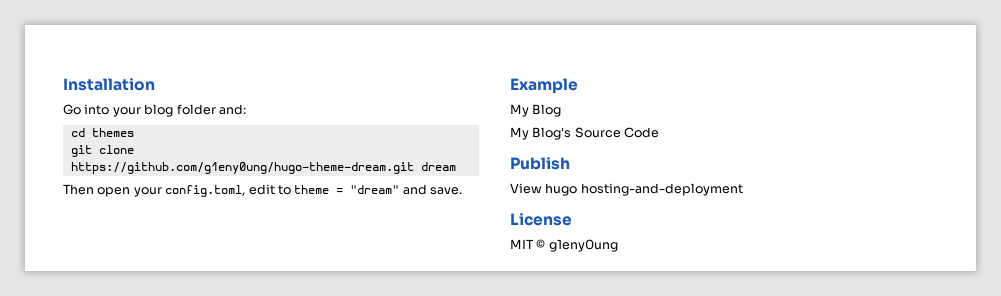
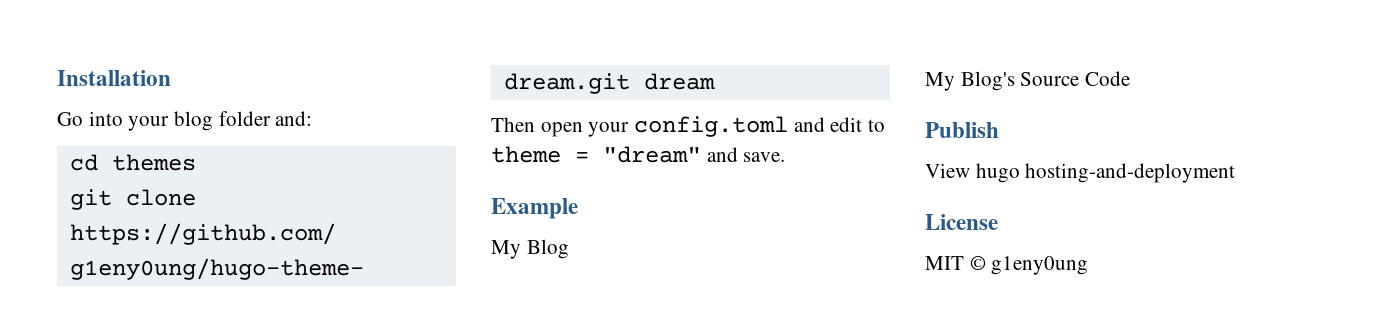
[165,185,246,197] config.toml, -> [634,116,825,137] config.toml and

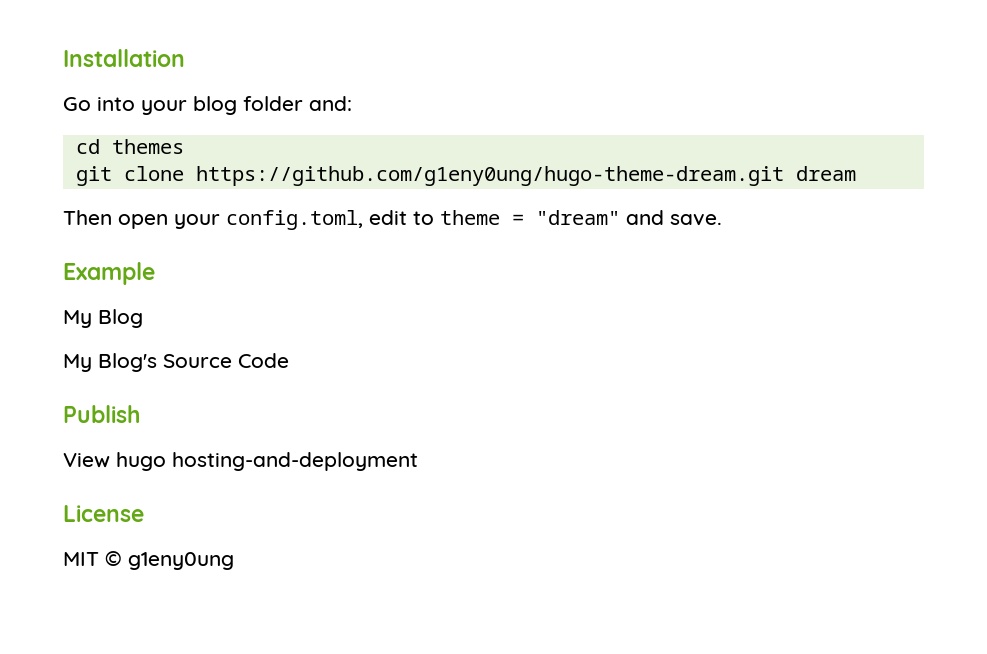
[634,116,825,137] config.toml and -> [226,210,363,230] config.toml,

